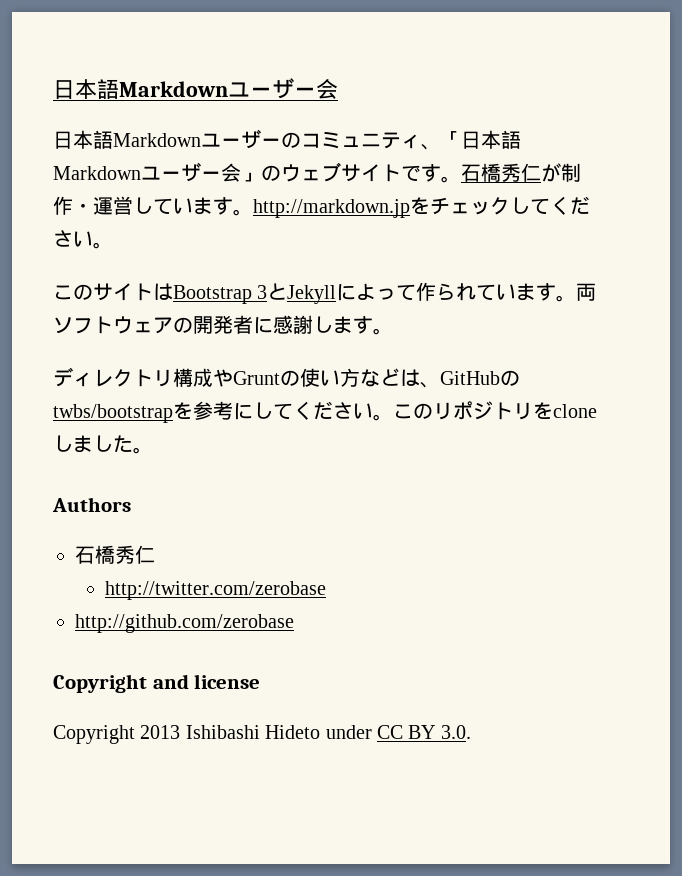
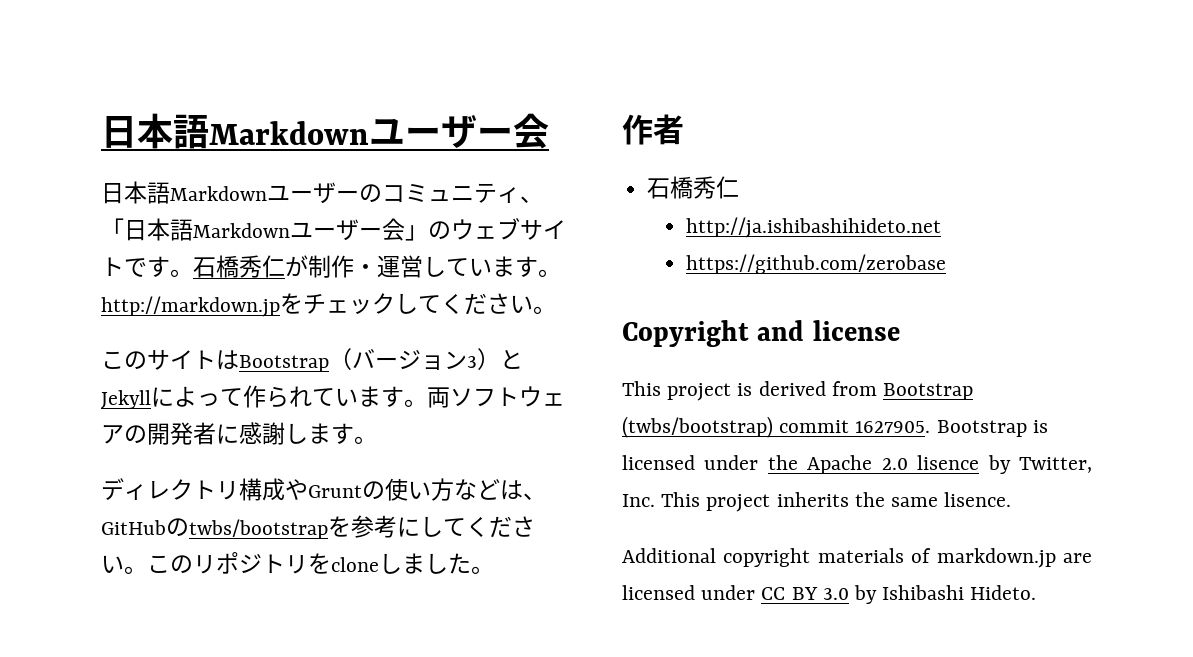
[257,285,268,299] 3 -> [329,348,500,370] （バージョン3）
[52,497,131,512] Authors -> [622,114,684,145] 作者
[104,581,326,600] [75,614,294,633] http://twitter.com/zerobase // http://github.com/zerobase -> [686,217,942,238] [686,254,947,274] http://ja.ishibashihideto.net // https://github.com/zerobase
[53,725,471,744] Copyright 2013 Ishibashi Hideto under CC BY 3.0. -> [622,381,974,401] [622,416,1048,438] [622,455,1092,474] [622,492,1012,512] [622,548,1092,568] [622,585,1037,604] This project is derived from Bootstrap (twbs/bootstrap) commit 1627905. Bootstrap is licensed under the Apache 2.0 lisence by Twitter, Inc. This project inherits the same lisence. // Additional copyright materials of markdown.jp are licensed under CC BY 3.0 by Ishibashi Hideto.

